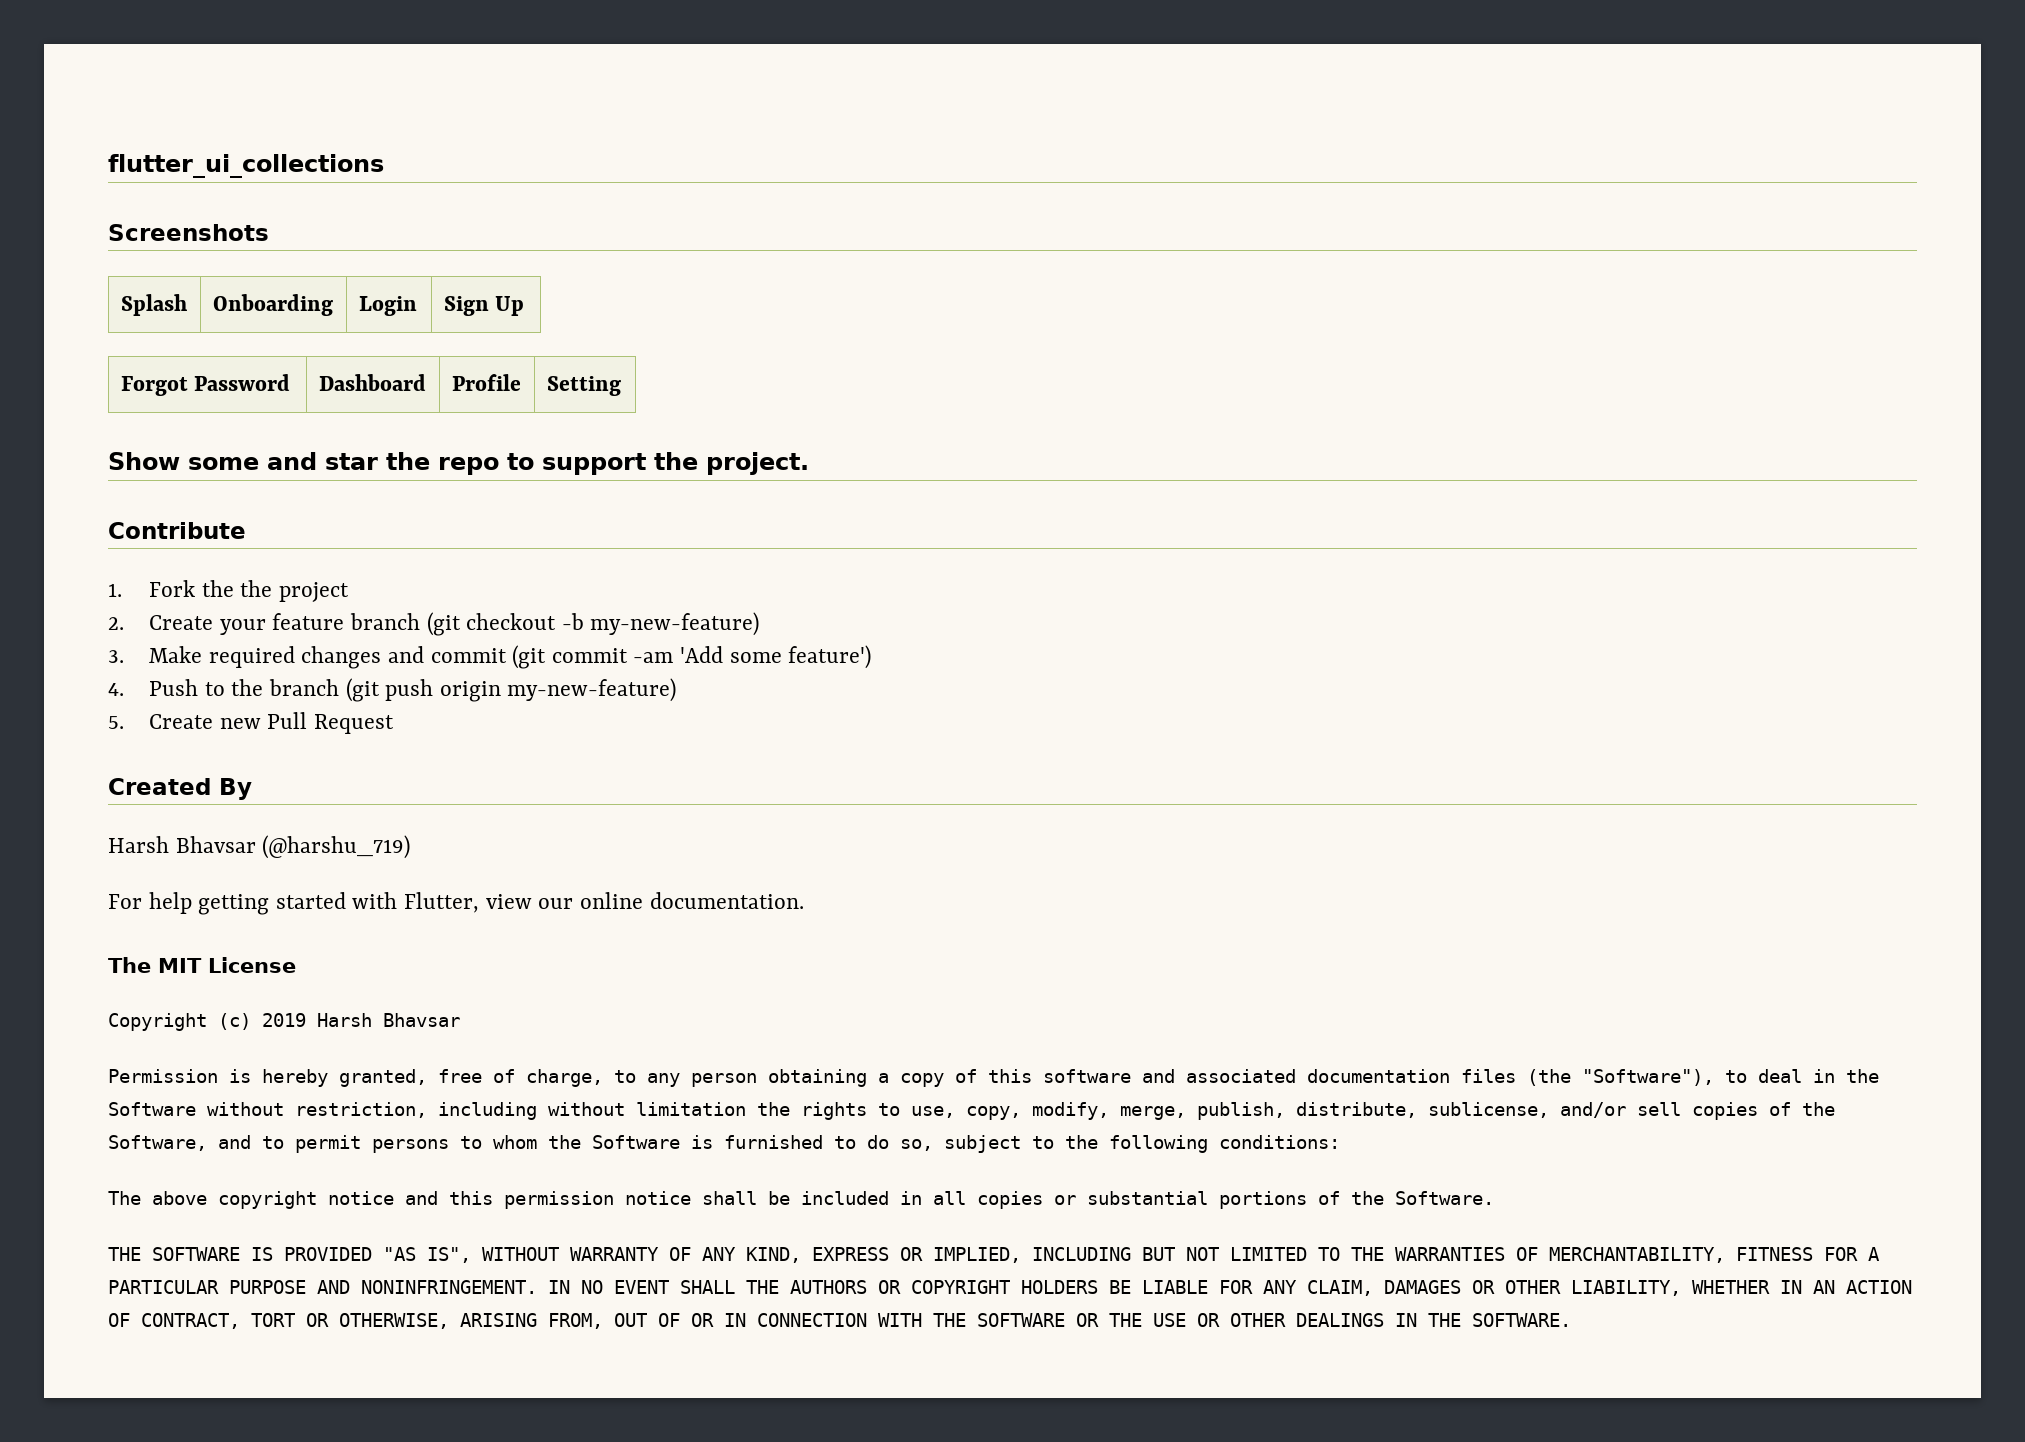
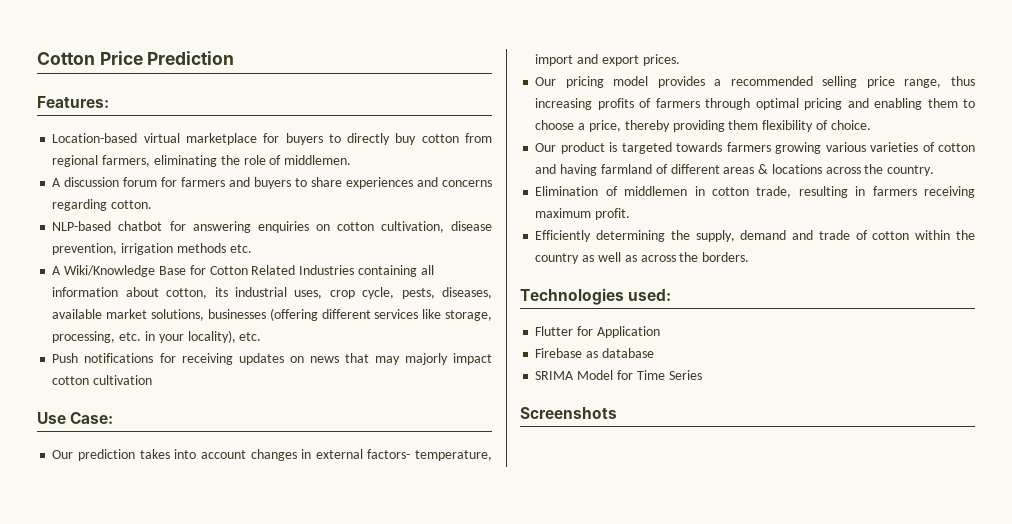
[108,154,384,178] [108,224,269,241] [120,294,187,316] [212,294,333,316] [358,296,417,316] [443,296,525,316] [120,374,291,396] [318,374,426,391] [451,374,521,391] [546,376,621,396] [108,452,809,475] [108,522,246,539] [108,580,349,602] [108,612,760,636] [108,645,872,669] [108,678,677,702] [108,712,394,734] [108,778,252,800] [108,835,411,859] [108,892,804,915] [108,957,296,973] [108,1013,460,1031] [108,1069,1879,1087] [108,1102,1835,1120] [108,1135,1340,1153] [108,1191,1494,1209] [108,1247,1880,1263] [108,1280,1912,1296] [108,1313,1571,1329] flutter_ui_collections // Screenshots // Splash | Onboarding | Login | Sign Up // Forgot Password | Dashboard | Profile | Setting // Show some and star the repo to support the project. // Contribute // 1. Fork the the project // 2. Create your feature branch (git checkout -b my-new-feature) // 3. Make required changes and commit (git commit -am 'Add some feature') // 4. Push to the branch (git push origin my-new-feature) // 5. Create new Pull Request // Created By // Harsh Bhavsar (@harshu_719) // For help getting started with Flutter, view our online documentation. // The MIT License // Copyright (c) 2019 Harsh Bhavsar // Permission is hereby granted, free of charge, to any person obtaining a copy of this software and associated documentation files (the "Software"), to deal in the Software without restriction, including without limitation the rights to use, copy, modify, merge, publish, distribute, sublicense, and/or sell copies of the Software, and to permit persons to whom the Software is furnished to do so, subject to the following conditions: // The above copyright notice and this permission notice shall be included in all copies or substantial portions of the Software. // THE SOFTWARE IS PROVIDED "AS IS", WITHOUT WARRANTY OF ANY KIND, EXPRESS OR IMPLIED, INCLUDING BUT NOT LIMITED TO THE WARRANTIES OF MERCHANTABILITY, FITNESS FOR A PARTICULAR PURPOSE AND NONINFRINGEMENT. IN NO EVENT SHALL THE AUTHORS OR COPYRIGHT HOLDERS BE LIABLE FOR ANY CLAIM, DAMAGES OR OTHER LIABILITY, WHETHER IN AN ACTION OF CONTRACT, TORT OR OTHERWISE, ARISING FROM, OUT OF OR IN CONNECTION WITH THE SOFTWARE OR THE USE OR OTHER DEALINGS IN THE SOFTWARE. -> [37,51,235,65] [37,96,109,108] [52,133,492,145] [52,155,352,167] [52,177,492,189] [52,199,153,211] [52,221,492,233] [52,243,252,255] [52,265,434,277] [52,287,492,299] [52,308,492,321] [52,330,262,343] [52,353,493,365] [52,375,153,385] [37,412,114,424] [52,449,492,461] [535,54,680,66] [535,76,976,88] [535,98,975,110] [535,120,871,132] [535,142,975,154] [535,164,935,176] [535,186,975,198] [535,208,631,220] [535,230,975,242] [535,252,750,264] [520,288,672,305] [535,326,660,338] [535,348,654,358] [535,370,702,380] [520,407,617,419] Cotton Price Prediction // Features: // Location-based virtual marketplace for buyers to directly buy cotton from regional farmers, eliminating the role of middlemen. // A discussion forum for farmers and buyers to share experiences and concerns regarding cotton. // NLP-based chatbot for answering enquiries on cotton cultivation, disease prevention, irrigation methods etc. // A Wiki/Knowledge Base for Cotton Related Industries containing all information about cotton, its industrial uses, crop cycle, pests, diseases, available market solutions, businesses (offering different services like storage, processing, etc. in your locality), etc. // Push notifications for receiving updates on news that may majorly impact cotton cultivation // Use Case: // Our prediction takes into account changes in external factors- temperature, import and export prices. // Our pricing model provides a recommended selling price range, thus increasing profits of farmers through optimal pricing and enabling them to choose a price, thereby providing them flexibility of choice. // Our product is targeted towards farmers growing various varieties of cotton and having farmland of different areas & locations across the country. // Elimination of middlemen in cotton trade, resulting in farmers receiving maximum profit. // Efficiently determining the supply, demand and trade of cotton within the country as well as across the borders. // Technologies used: // Flutter for Application // Firebase as database // SRIMA Model for Time Series // Screenshots

